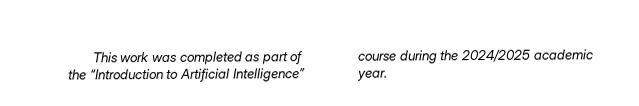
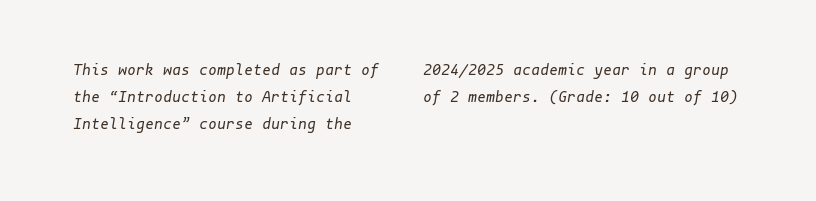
[357,70,388,81] year. -> [593,63,729,79] [423,90,738,106] year in a group of 2 members. (Grade: 10 out of 10)

